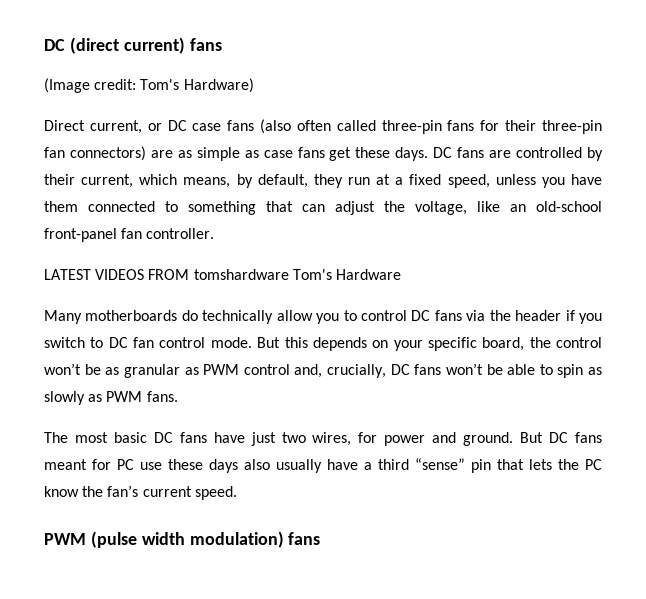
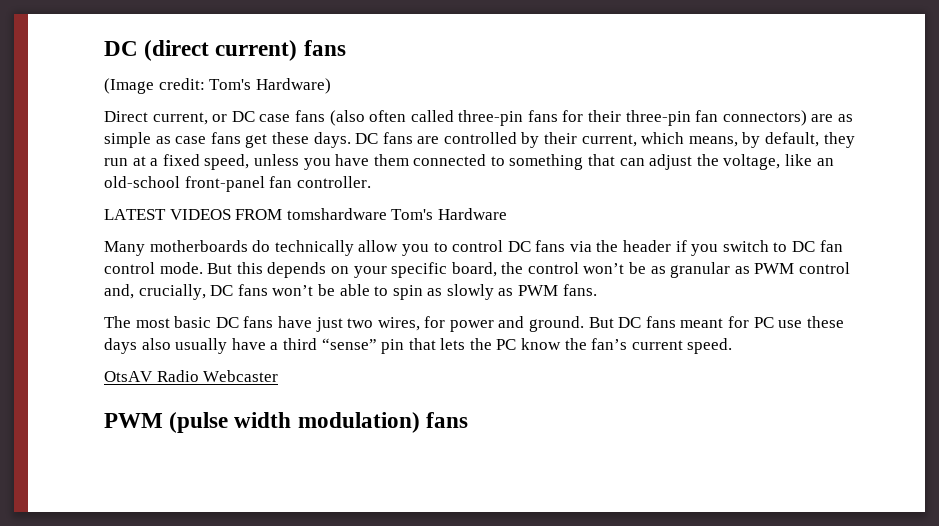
(237, 493) none -> [104,370,279,382] // OtsAV Radio Webcaster

